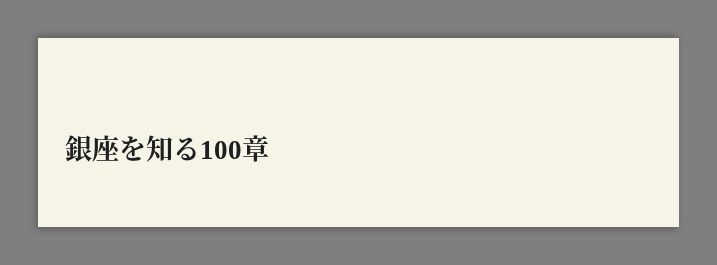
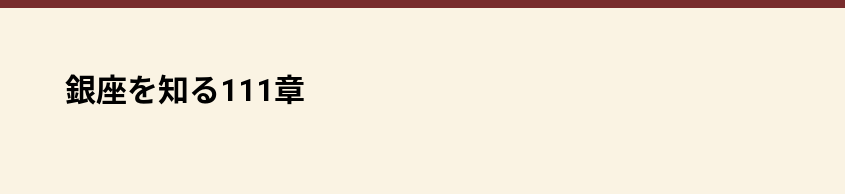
[200,141,242,159] 100 -> [220,79,274,101] 111

